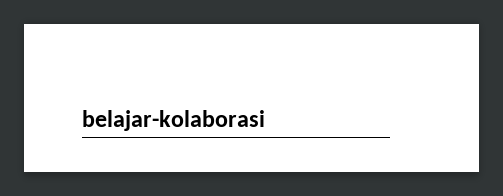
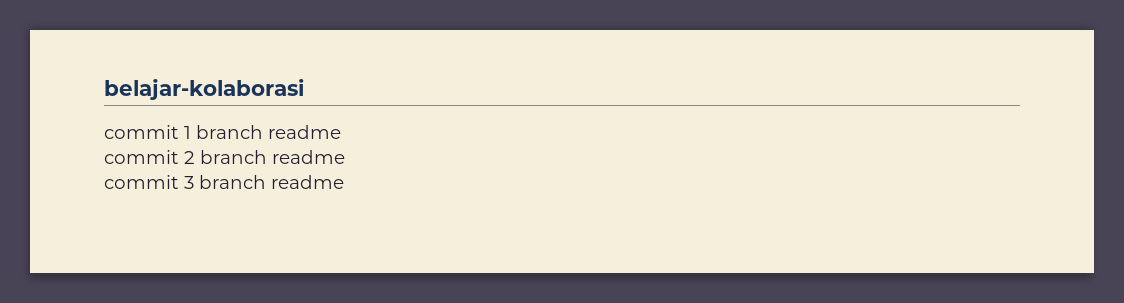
(265, 120) none -> [104,125,341,139] [104,150,345,164] [104,175,344,189] // commit 1 branch readme // commit 2 branch readme // commit 3 branch readme

